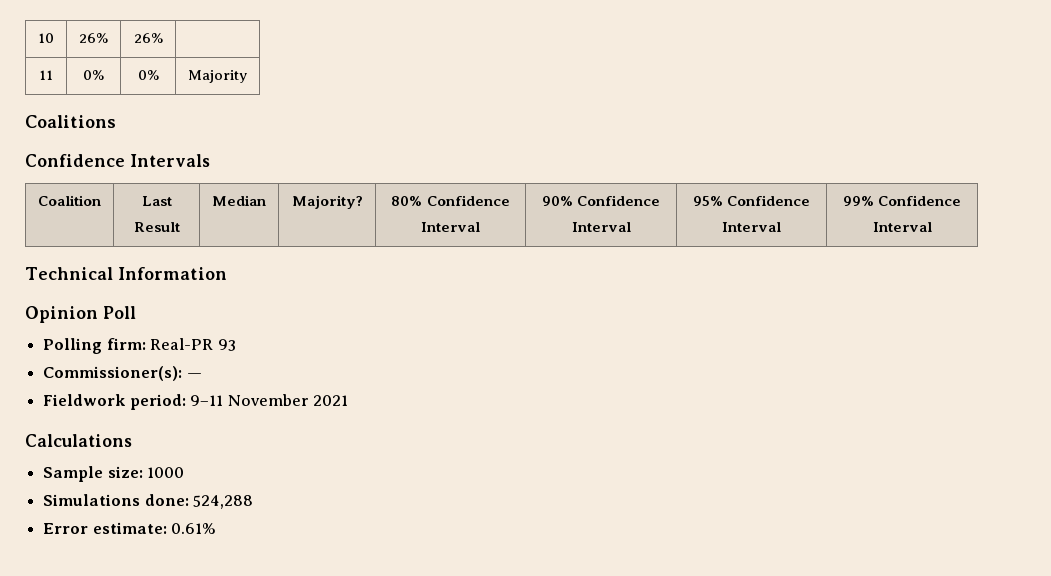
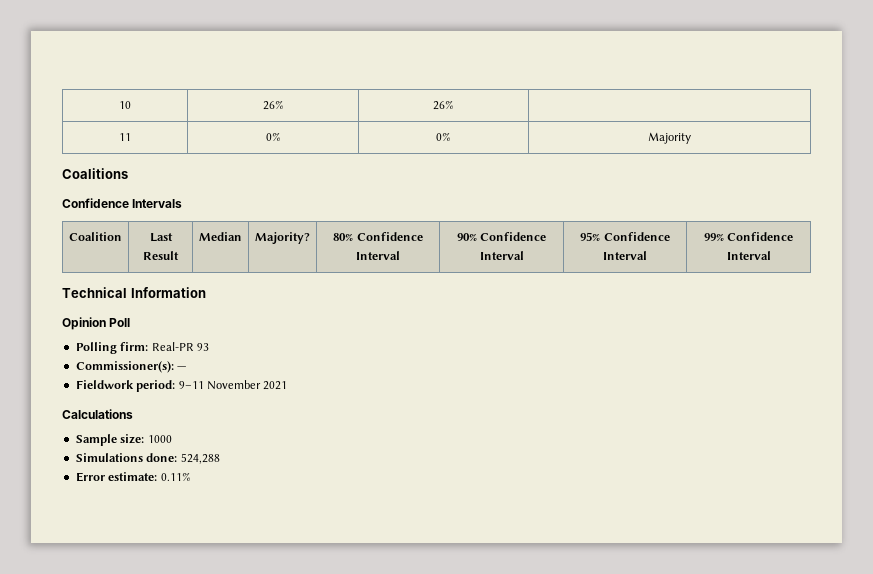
[171,523,217,534] 0.61% -> [160,472,191,481] 0.11%

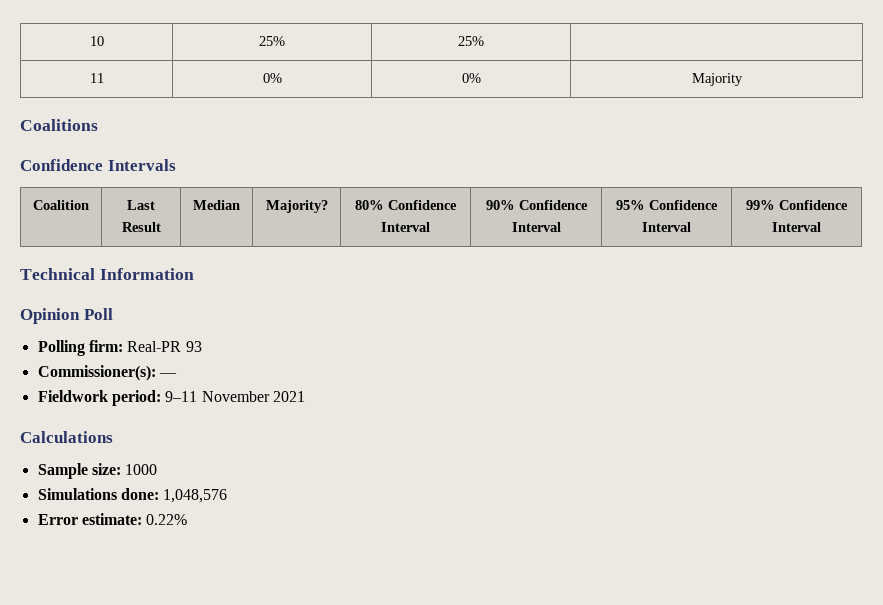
[262,100,284,110] [433,100,454,110] 26% | 26% -> [259,36,285,46] [458,36,484,46] 25% | 25%
[180,453,220,464] 524,288 -> [163,489,228,503] 1,048,576
[160,472,191,481] 0.11% -> [146,514,188,525] 0.22%

